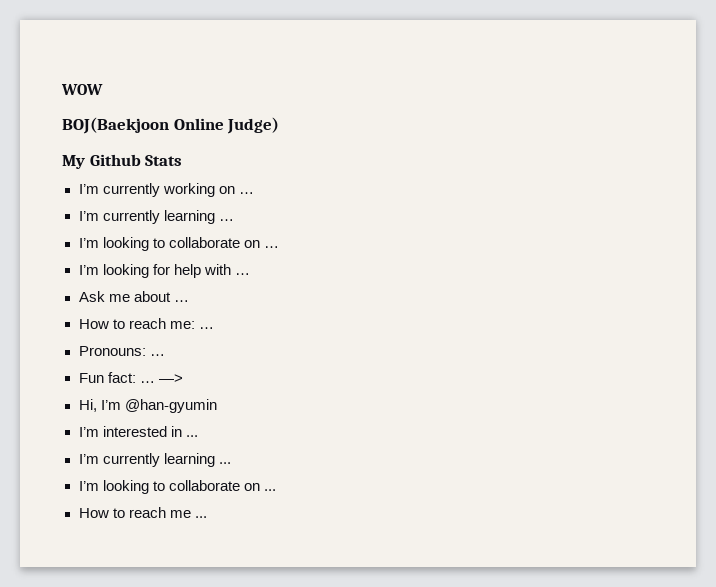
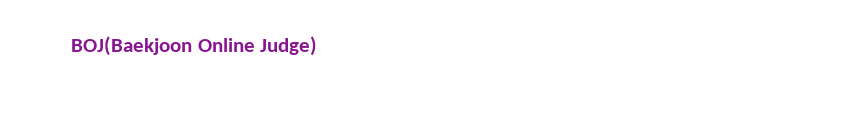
[61,84,103,95] WOW // -> (71, 46) none
[62,154,183,169] [78,183,254,197] [78,210,234,224] [78,237,279,251] [78,264,250,278] [78,291,189,302] [78,318,214,329] [78,346,165,356] [78,372,183,383] [78,399,217,413] [78,426,198,437] [78,453,231,467] [78,480,276,494] [78,507,207,518] // My Github Stats // I’m currently working on … // I’m currently learning … // I’m looking to collaborate on … // I’m looking for help with … // Ask me about … // How to reach me: … // Pronouns: … // Fun fact: … —> // Hi, I’m @han-gyumin // I’m interested in ... // I’m currently learning ... // I’m looking to collaborate on ... // How to reach me ... -> (318, 46) none

